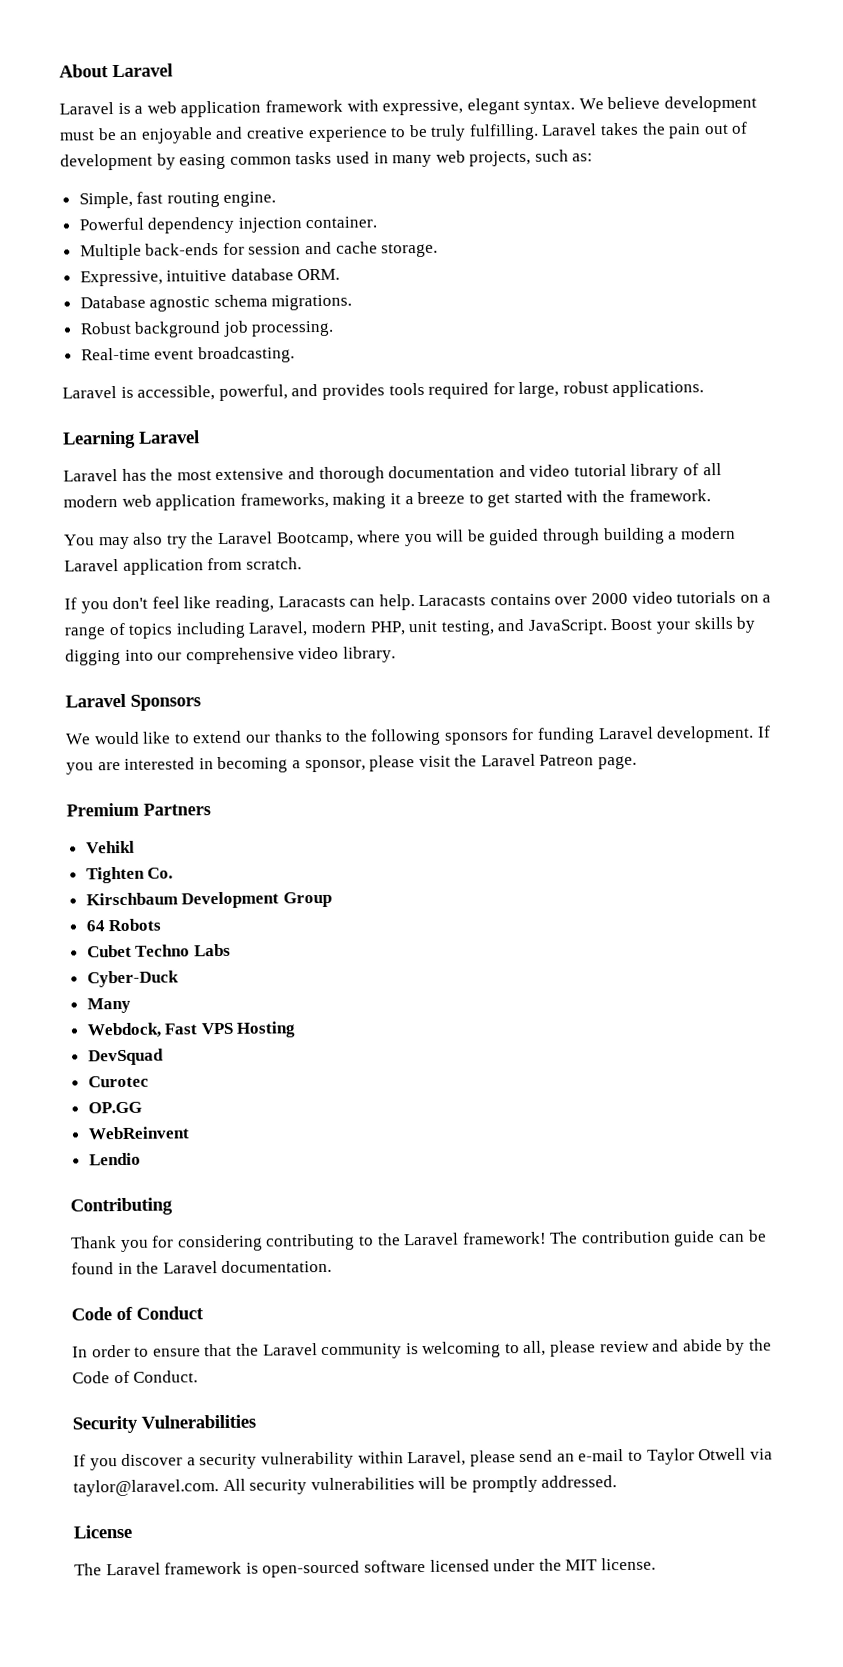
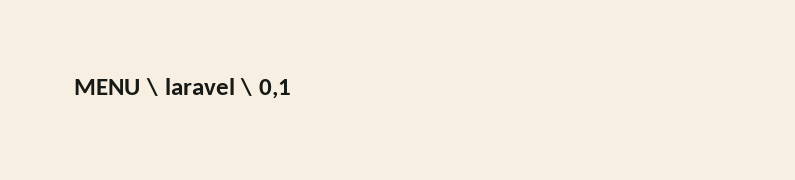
[59,63,173,78] [59,95,758,118] [59,121,749,144] [60,149,594,171] [78,191,277,209] [78,216,378,234] [79,241,439,261] [79,268,341,287] [79,294,353,312] [79,320,335,338] [80,346,295,364] [62,380,705,401] [62,430,200,449] [63,462,722,484] [63,489,711,511] [64,526,736,550] [64,557,302,575] [64,590,772,614] [64,616,757,640] [65,646,396,666] [65,693,201,711] [65,725,771,746] [66,753,638,775] [66,802,211,817] [85,840,135,854] [85,866,174,884] [85,891,332,909] [85,918,162,932] [86,943,231,958] [86,970,179,988] [86,997,131,1014] [86,1021,297,1039] [87,1048,164,1066] [87,1075,149,1088] [87,1101,142,1114] [87,1126,190,1140] [88,1152,141,1166] [70,1197,173,1216] [70,1229,767,1253] [71,1259,333,1275] [71,1306,204,1321] [72,1338,773,1360] [72,1370,199,1384] [72,1414,256,1434] [73,1447,773,1471] [73,1475,618,1497] [73,1524,132,1539] [74,1557,656,1578] About Laravel // Laravel is a web application framework with expressive, elegant syntax. We believe development must be an enjoyable and creative experience to be truly fulfilling. Laravel takes the pain out of development by easing common tasks used in many web projects, such as: // Simple, fast routing engine. // Powerful dependency injection container. // Multiple back-ends for session and cache storage. // Expressive, intuitive database ORM. // Database agnostic schema migrations. // Robust background job processing. // Real-time event broadcasting. // Laravel is accessible, powerful, and provides tools required for large, robust applications. // Learning Laravel // Laravel has the most extensive and thorough documentation and video tutorial library of all modern web application frameworks, making it a breeze to get started with the framework. // You may also try the Laravel Bootcamp, where you will be guided through building a modern Laravel application from scratch. // If you don't feel like reading, Laracasts can help. Laracasts contains over 2000 video tutorials on a range of topics including Laravel, modern PHP, unit testing, and JavaScript. Boost your skills by digging into our comprehensive video library. // Laravel Sponsors // We would like to extend our thanks to the following sponsors for funding Laravel development. If you are interested in becoming a sponsor, please visit the Laravel Patreon page. // Premium Partners // Vehikl // Tighten Co. // Kirschbaum Development Group // 64 Robots // Cubet Techno Labs // Cyber-Duck // Many // Webdock, Fast VPS Hosting // DevSquad // Curotec // OP.GG // WebReinvent // Lendio // Contributing // Thank you for considering contributing to the Laravel framework! The contribution guide can be found in the Laravel documentation. // Code of Conduct // In order to ensure that the Laravel community is welcoming to all, please review and abide by the Code of Conduct. // Security Vulnerabilities // If you discover a security vulnerability within Laravel, please send an e-mail to Taylor Otwell via taylor@laravel.com. All security vulnerabilities will be promptly addressed. // License // The Laravel framework is open-sourced software licensed under the MIT license. -> [74,78,291,99] MENU \ laravel \ 0,1

